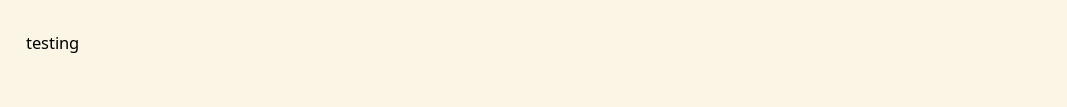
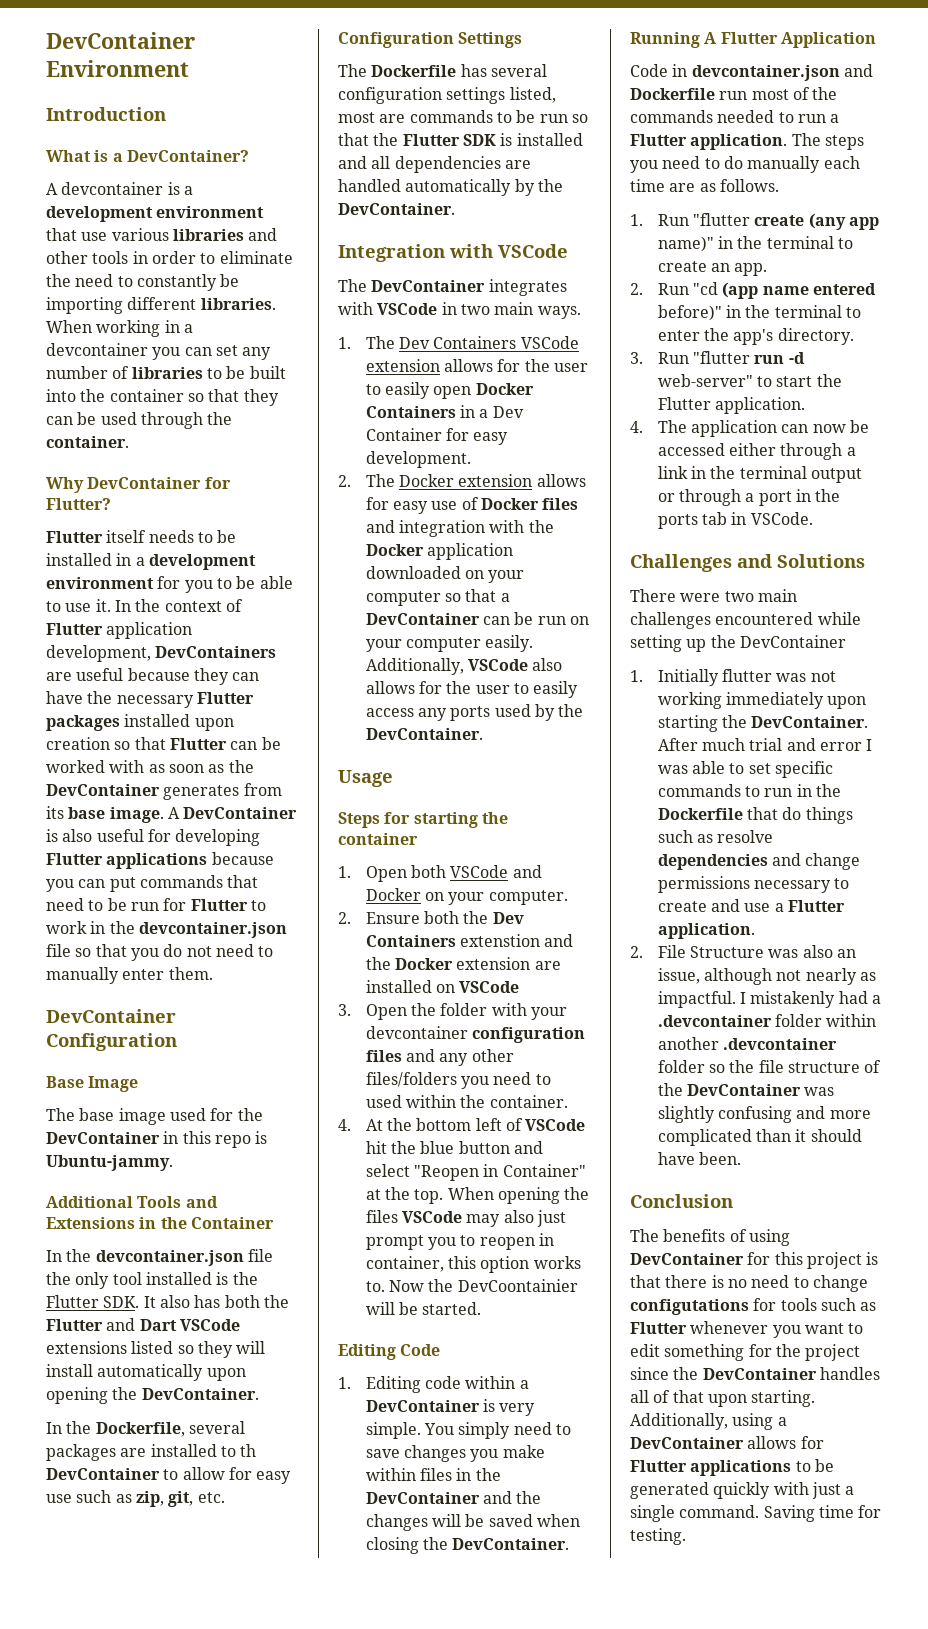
[26,37,79,53] testing -> [46,32,195,49] [46,60,189,77] [46,107,166,121] [46,150,249,162] [46,182,193,195] [46,206,265,222] [46,228,278,241] [46,251,293,264] [46,274,240,291] [46,297,276,314] [46,320,193,337] [46,343,272,360] [46,366,286,379] [46,389,279,406] [46,412,233,429] [46,436,129,448] [46,477,231,493] [46,498,111,510] [46,530,237,543] [46,553,256,570] [46,576,293,593] [46,599,243,612] [46,622,193,639] [46,645,277,662] [46,668,260,685] [46,691,254,708] [46,714,234,731] [46,737,281,750] [46,760,254,773] [46,783,282,800] [46,806,298,823] [46,829,261,846] [46,852,274,869] [46,875,259,892] [46,898,266,911] [46,921,287,938] [46,944,274,961] [46,967,213,984] [46,1009,176,1023] [46,1033,177,1051] [46,1076,139,1092] [46,1108,263,1125] [46,1131,268,1148] [46,1155,173,1171] [46,1196,218,1208] [46,1217,274,1229] [46,1249,273,1266] [46,1272,258,1289] [46,1295,289,1308] [46,1318,240,1331] [46,1341,266,1358] [46,1364,246,1381] [46,1387,259,1404] [46,1421,245,1437] [46,1444,257,1461] [46,1467,292,1484] [46,1490,225,1507] [338,32,523,48] [338,64,547,77] [338,87,556,104] [338,110,588,123] [338,133,583,146] [338,156,531,173] [338,179,563,196] [338,203,455,215] [338,244,568,262] [338,279,567,296] [338,302,581,319] [338,336,579,349] [365,359,588,372] [365,382,534,399] [365,405,524,418] [365,428,509,445] [365,451,471,468] [338,474,586,487] [365,497,579,514] [365,520,554,537] [365,543,513,560] [365,566,525,583] [365,589,510,606] [365,612,589,625] [365,635,534,652] [365,658,563,675] [365,681,579,698] [365,704,584,721] [365,728,483,740] [338,770,393,787] [338,812,508,828] [338,833,418,845] [338,865,542,882] [365,888,568,905] [338,911,524,924] [365,934,574,947] [365,957,561,970] [365,980,520,993] [338,1003,567,1020] [365,1026,585,1043] [365,1049,514,1066] [365,1072,551,1089] [365,1095,568,1108] [338,1118,586,1131] [365,1141,543,1154] [365,1164,586,1181] [365,1187,590,1204] [365,1210,566,1227] [365,1233,554,1250] [365,1256,581,1273] [365,1279,578,1292] [365,1302,482,1315] [338,1344,441,1360] [338,1376,529,1393] [365,1399,536,1416] [365,1422,571,1439] [365,1445,545,1462] [365,1468,501,1481] [365,1491,542,1504] [365,1514,580,1531] [365,1537,570,1554] [630,32,876,48] [630,64,873,81] [630,87,838,100] [630,110,840,123] [630,133,864,150] [630,156,860,173] [630,179,779,192] [630,213,879,230] [657,236,853,252] [657,261,768,276] [630,282,876,299] [657,305,861,321] [657,328,854,345] [630,351,805,364] [657,374,842,387] [657,397,805,414] [630,420,869,437] [657,443,856,460] [657,466,862,483] [657,489,841,506] [657,512,813,529] [630,554,865,572] [630,589,797,602] [630,612,861,629] [630,635,846,652] [630,669,836,686] [657,692,867,709] [657,715,869,732] [657,738,873,751] [657,761,833,778] [657,784,841,797] [657,807,853,824] [657,830,774,843] [657,853,861,870] [657,876,850,893] [657,899,845,912] [657,923,755,939] [630,945,856,958] [657,968,876,985] [657,991,881,1008] [657,1014,877,1027] [657,1037,837,1050] [657,1060,882,1073] [657,1083,835,1096] [657,1106,871,1123] [657,1129,862,1146] [657,1152,741,1165] [630,1194,733,1208] [630,1229,790,1246] [630,1252,879,1269] [630,1275,868,1292] [630,1298,877,1315] [630,1321,864,1338] [630,1344,861,1361] [630,1367,880,1380] [630,1390,816,1407] [630,1413,787,1430] [630,1436,824,1449] [630,1459,834,1476] [630,1482,855,1499] [630,1505,882,1522] [630,1528,686,1545] DevContainer Environment // Introduction // What is a DevContainer? // A devcontainer is a development environment that use various libraries and other tools in order to eliminate the need to constantly be importing different libraries. When working in a devcontainer you can set any number of libraries to be built into the container so that they can be used through the container. // Why DevContainer for Flutter? // Flutter itself needs to be installed in a development environment for you to be able to use it. In the context of Flutter application development, DevContainers are useful because they can have the necessary Flutter packages installed upon creation so that Flutter can be worked with as soon as the DevContainer generates from its base image. A DevContainer is also useful for developing Flutter applications because you can put commands that need to be run for Flutter to work in the devcontainer.json file so that you do not need to manually enter them. // DevContainer Configuration // Base Image // The base image used for the DevContainer in this repo is Ubuntu-jammy. // Additional Tools and Extensions in the Container // In the devcontainer.json file the only tool installed is the Flutter SDK. It also has both the Flutter and Dart VSCode extensions listed so they will install automatically upon opening the DevContainer. // In the Dockerfile, several packages are installed to th DevContainer to allow for easy use such as zip, git, etc. // Configuration Settings // The Dockerfile has several configuration settings listed, most are commands to be run so that the Flutter SDK is installed and all dependencies are handled automatically by the DevContainer. // Integration with VSCode // The DevContainer integrates with VSCode in two main ways. // 1. The Dev Containers VSCode extension allows for the user to easily open Docker Containers in a Dev Container for easy development. // 2. The Docker extension allows for easy use of Docker files and integration with the Docker application downloaded on your computer so that a DevContainer can be run on your computer easily. Additionally, VSCode also allows for the user to easily access any ports used by the DevContainer. // Usage // Steps for starting the container // 1. Open both VSCode and Docker on your computer. // 2. Ensure both the Dev Containers extenstion and the Docker extension are installed on VSCode // 3. Open the folder with your devcontainer configuration files and any other files/folders you need to used within the container. // 4. At the bottom left of VSCode hit the blue button and select "Reopen in Container" at the top. When opening the files VSCode may also just prompt you to reopen in container, this option works to. Now the DevCoontainier will be started. // Editing Code // 1. Editing code within a DevContainer is very simple. You simply need to save changes you make within files in the DevContainer and the changes will be saved when closing the DevContainer. // Running A Flutter Application // Code in devcontainer.json and Dockerfile run most of the commands needed to run a Flutter application. The steps you need to do manually each time are as follows. // 1. Run "flutter create (any app name)" in the terminal to create an app. // 2. Run "cd (app name entered before)" in the terminal to enter the app's directory. // 3. Run "flutter run -d web-server" to start the Flutter application. // 4. The application can now be accessed either through a link in the terminal output or through a port in the ports tab in VSCode. // Challenges and Solutions // There were two main challenges encountered while setting up the DevContainer // 1. Initially flutter was not working immediately upon starting the DevContainer. After much trial and error I was able to set specific commands to run in the Dockerfile that do things such as resolve dependencies and change permissions necessary to create and use a Flutter application. // 2. File Structure was also an issue, although not nearly as impactful. I mistakenly had a .devcontainer folder within another .devcontainer folder so the file structure of the DevContainer was slightly confusing and more complicated than it should have been. // Conclusion // The benefits of using DevContainer for this project is that there is no need to change configutations for tools such as Flutter whenever you want to edit something for the project since the DevContainer handles all of that upon starting. Additionally, using a DevContainer allows for Flutter applications to be generated quickly with just a single command. Saving time for testing.

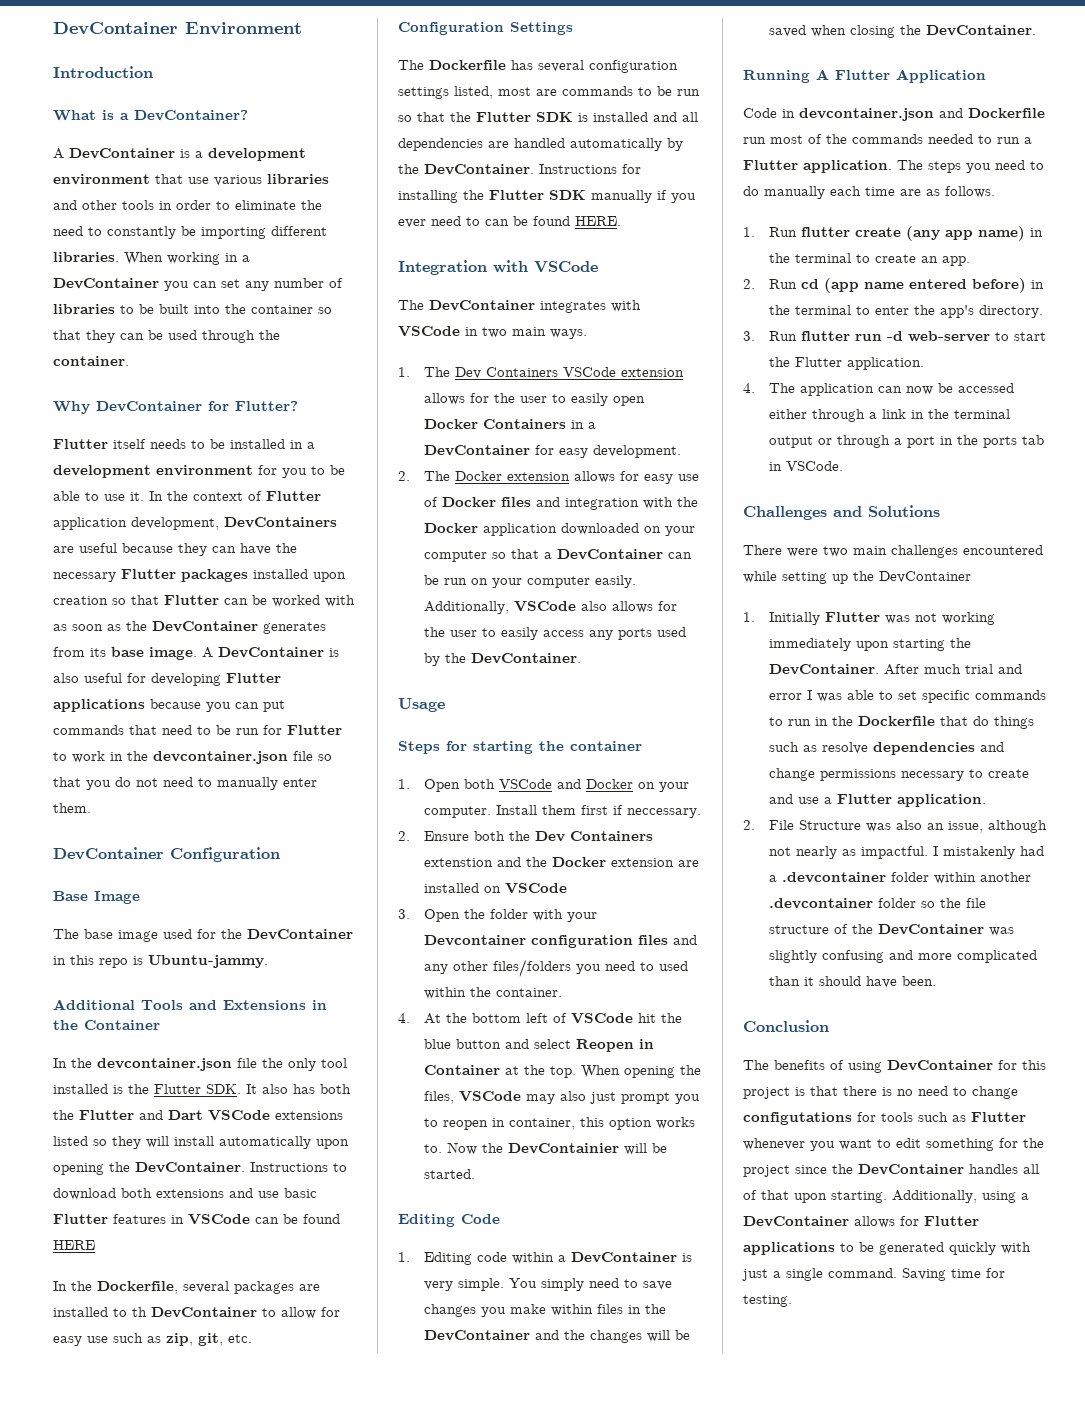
[61,182,164,195] devcontainer -> [69,148,175,159] DevContainer
[46,343,148,356] devcontainer -> [53,278,159,289] DevContainer
(259, 1394) none -> [250,1162,347,1172] [53,1188,317,1200] [53,1214,340,1225] [53,1240,95,1250] Instructions to download both extensions and use basic Flutter features in VSCode can be found HERE
(455, 209) none -> [539,164,641,174] [398,190,696,203] [398,216,621,228] Instructions for installing the Flutter SDK manually if you ever need to can be found HERE.
[492,406,524,418] [365,428,442,441] Dev Container -> [423,445,530,456] DevContainer
(568, 897) none -> [495,805,701,818] Install them first if neccessary.
[365,1026,468,1039] devcontainer -> [423,935,526,946] Devcontainer
[413,1164,586,1181] "Reopen in Container" -> [575,1039,654,1052] [423,1065,500,1075] Reopen in Container
[365,1210,398,1223] files -> [423,1091,454,1104] files,
[457,1279,578,1292] DevCoontainier -> [507,1143,619,1154] DevContainier
[692,213,750,226] "flutter -> [800,227,850,237] flutter
[657,236,714,252] name)" -> [977,226,1025,241] name)
[692,282,718,295] "cd -> [800,279,819,289] cd
[657,305,722,321] before)" -> [971,278,1026,293] before)
[692,351,750,364] "flutter -> [800,331,850,341] flutter
[657,374,753,387] web-server" -> [907,331,990,342] web-server
[721,669,772,682] flutter -> [824,612,880,622] Flutter

